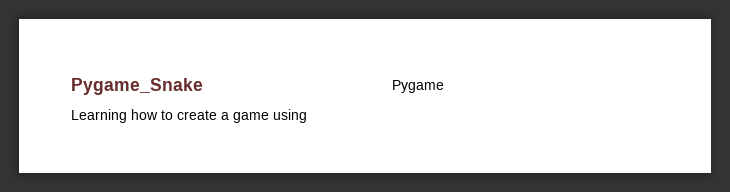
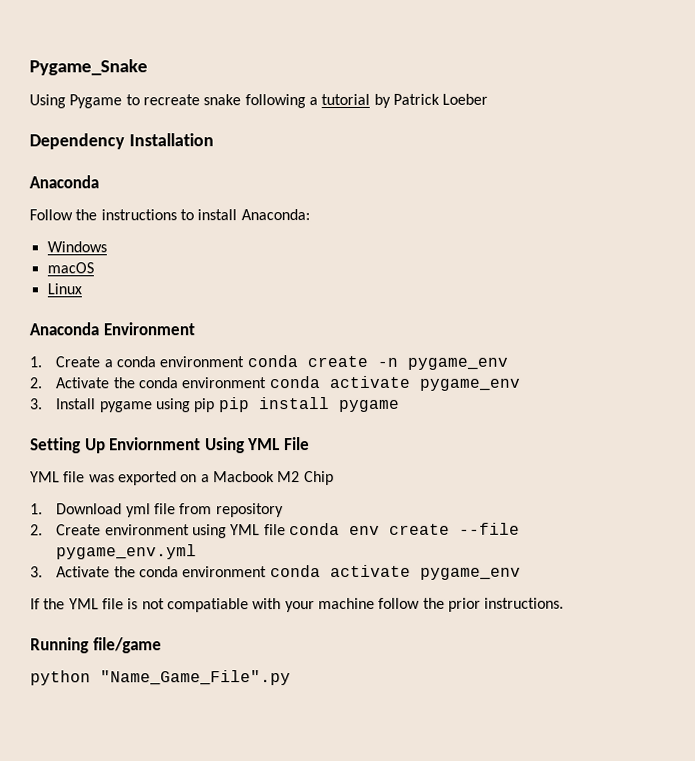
[71,109,307,123] [392,80,444,93] Learning how to create a game using Pygame -> [29,93,489,109] [29,133,214,150] [29,175,99,189] [29,209,310,221] [46,241,107,253] [46,262,94,274] [46,283,82,295] [29,322,195,336] [29,355,508,370] [29,375,521,391] [30,397,400,413] [30,437,310,454] [30,471,334,486] [30,503,284,518] [30,522,520,539] [56,544,198,560] [30,564,521,580] [30,597,565,613] [30,637,162,654] [30,670,291,686] Using Pygame to recreate snake following a tutorial by Patrick Loeber // Dependency Installation // Anaconda // Follow the instructions to install Anaconda: // Windows // macOS // Linux // Anaconda Environment // 1. Create a conda environment conda create -n pygame_env // 2. Activate the conda environment conda activate pygame_env // 3. Install pygame using pip pip install pygame // Setting Up Enviornment Using YML File // YML file was exported on a Macbook M2 Chip // 1. Download yml file from repository // 2. Create environment using YML file conda env create --file pygame_env.yml // 3. Activate the conda environment conda activate pygame_env // If the YML file is not compatiable with your machine follow the prior instructions. // Running file/game // python "Name_Game_File".py

